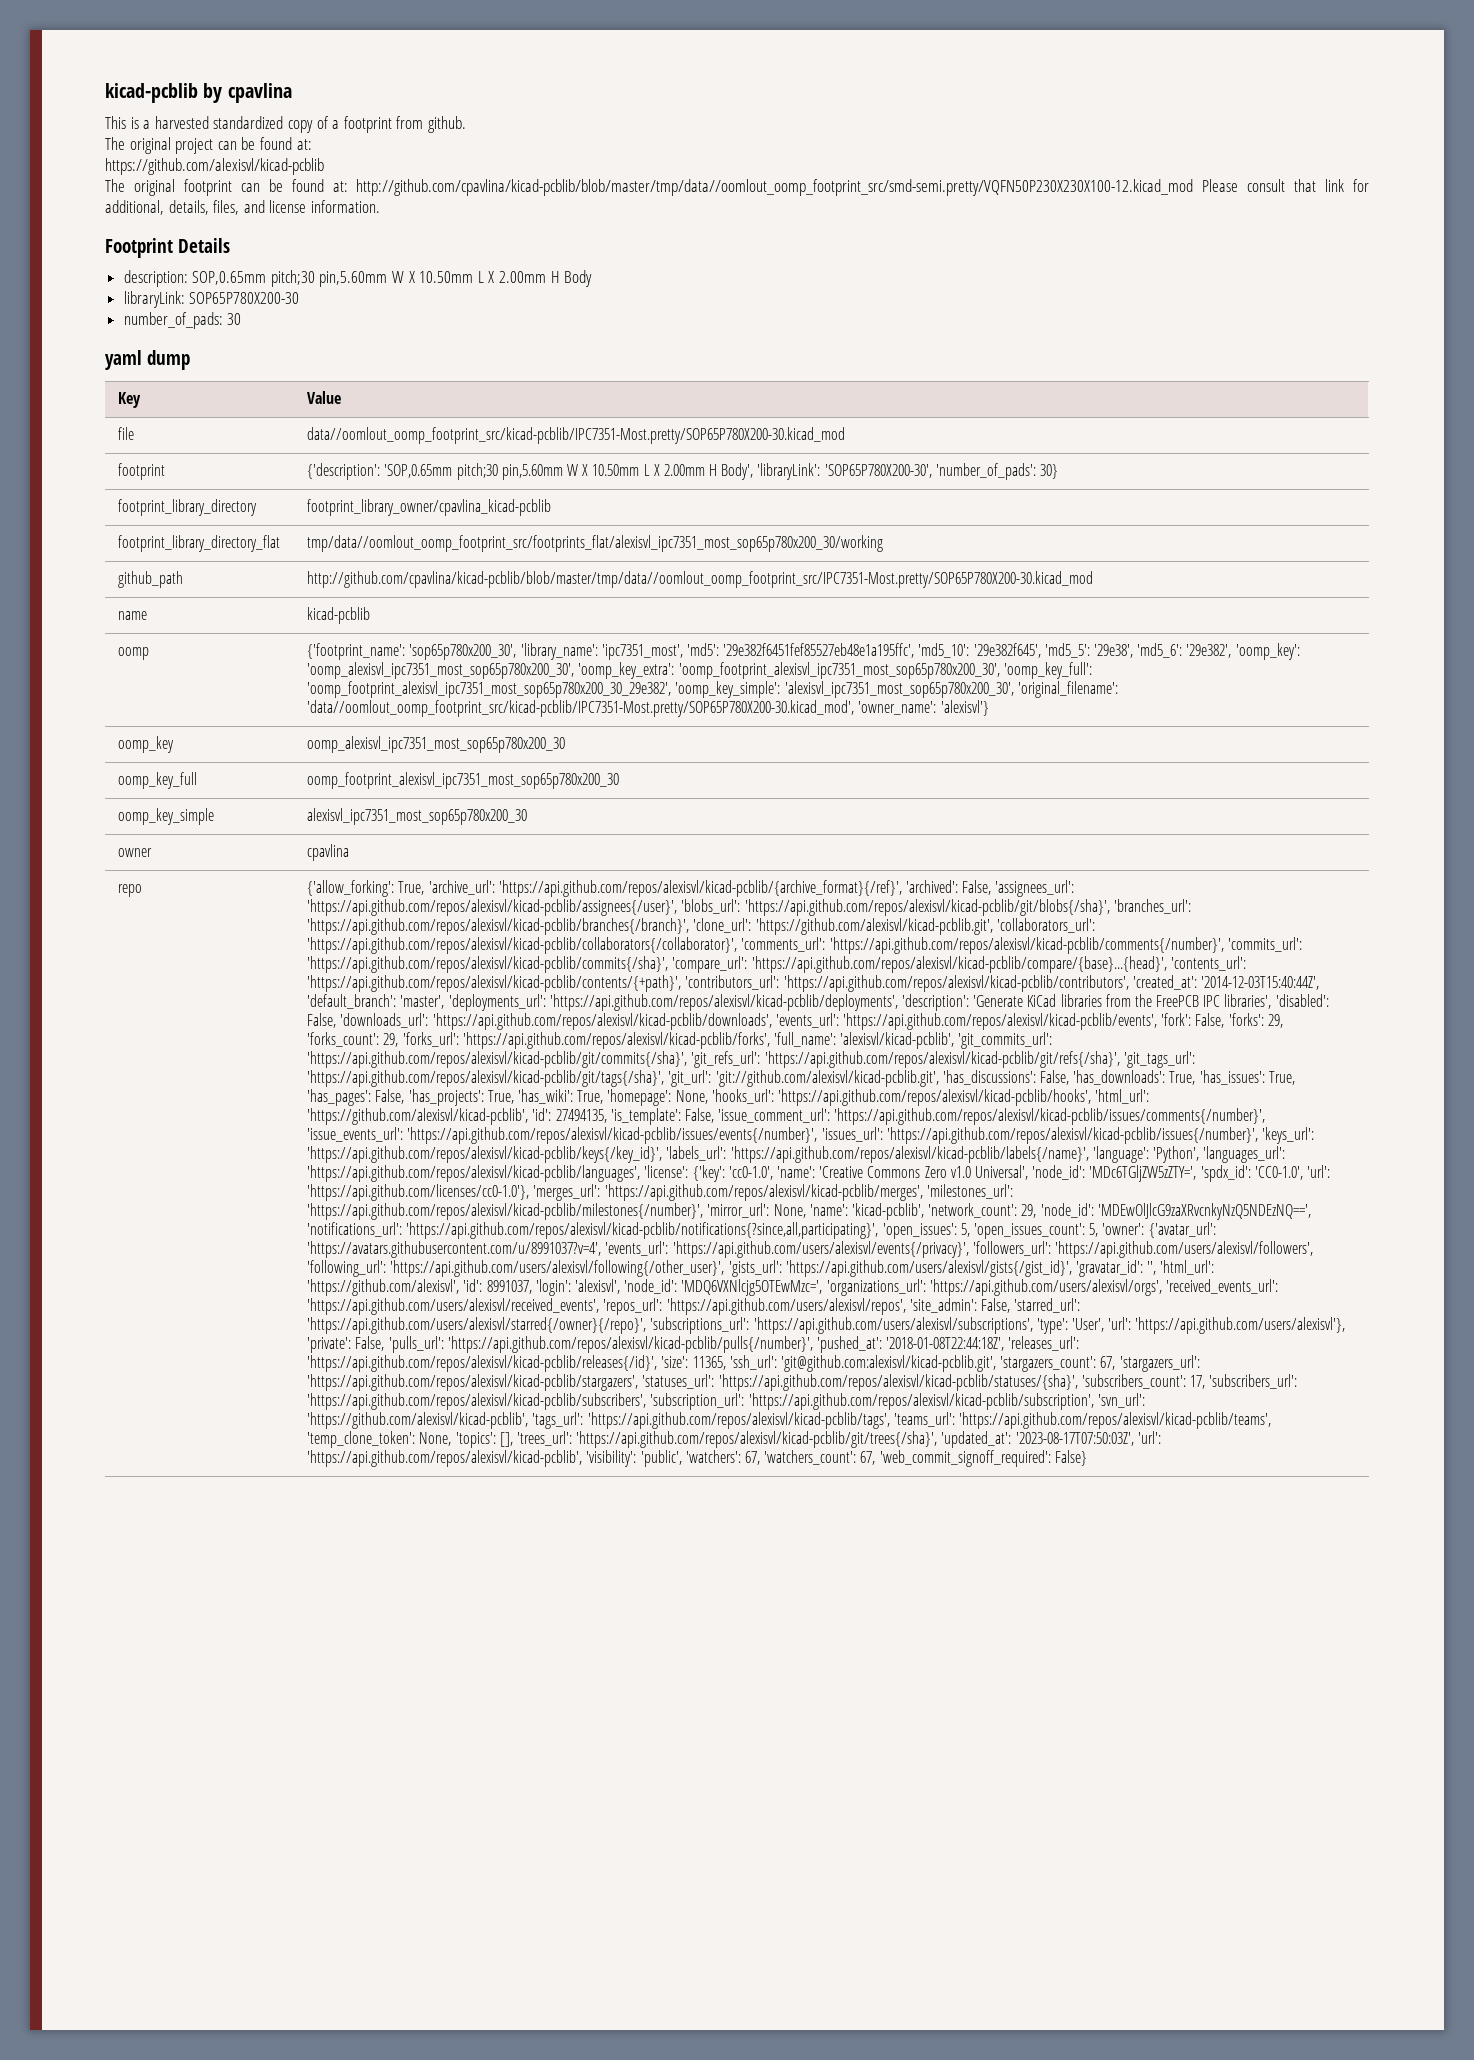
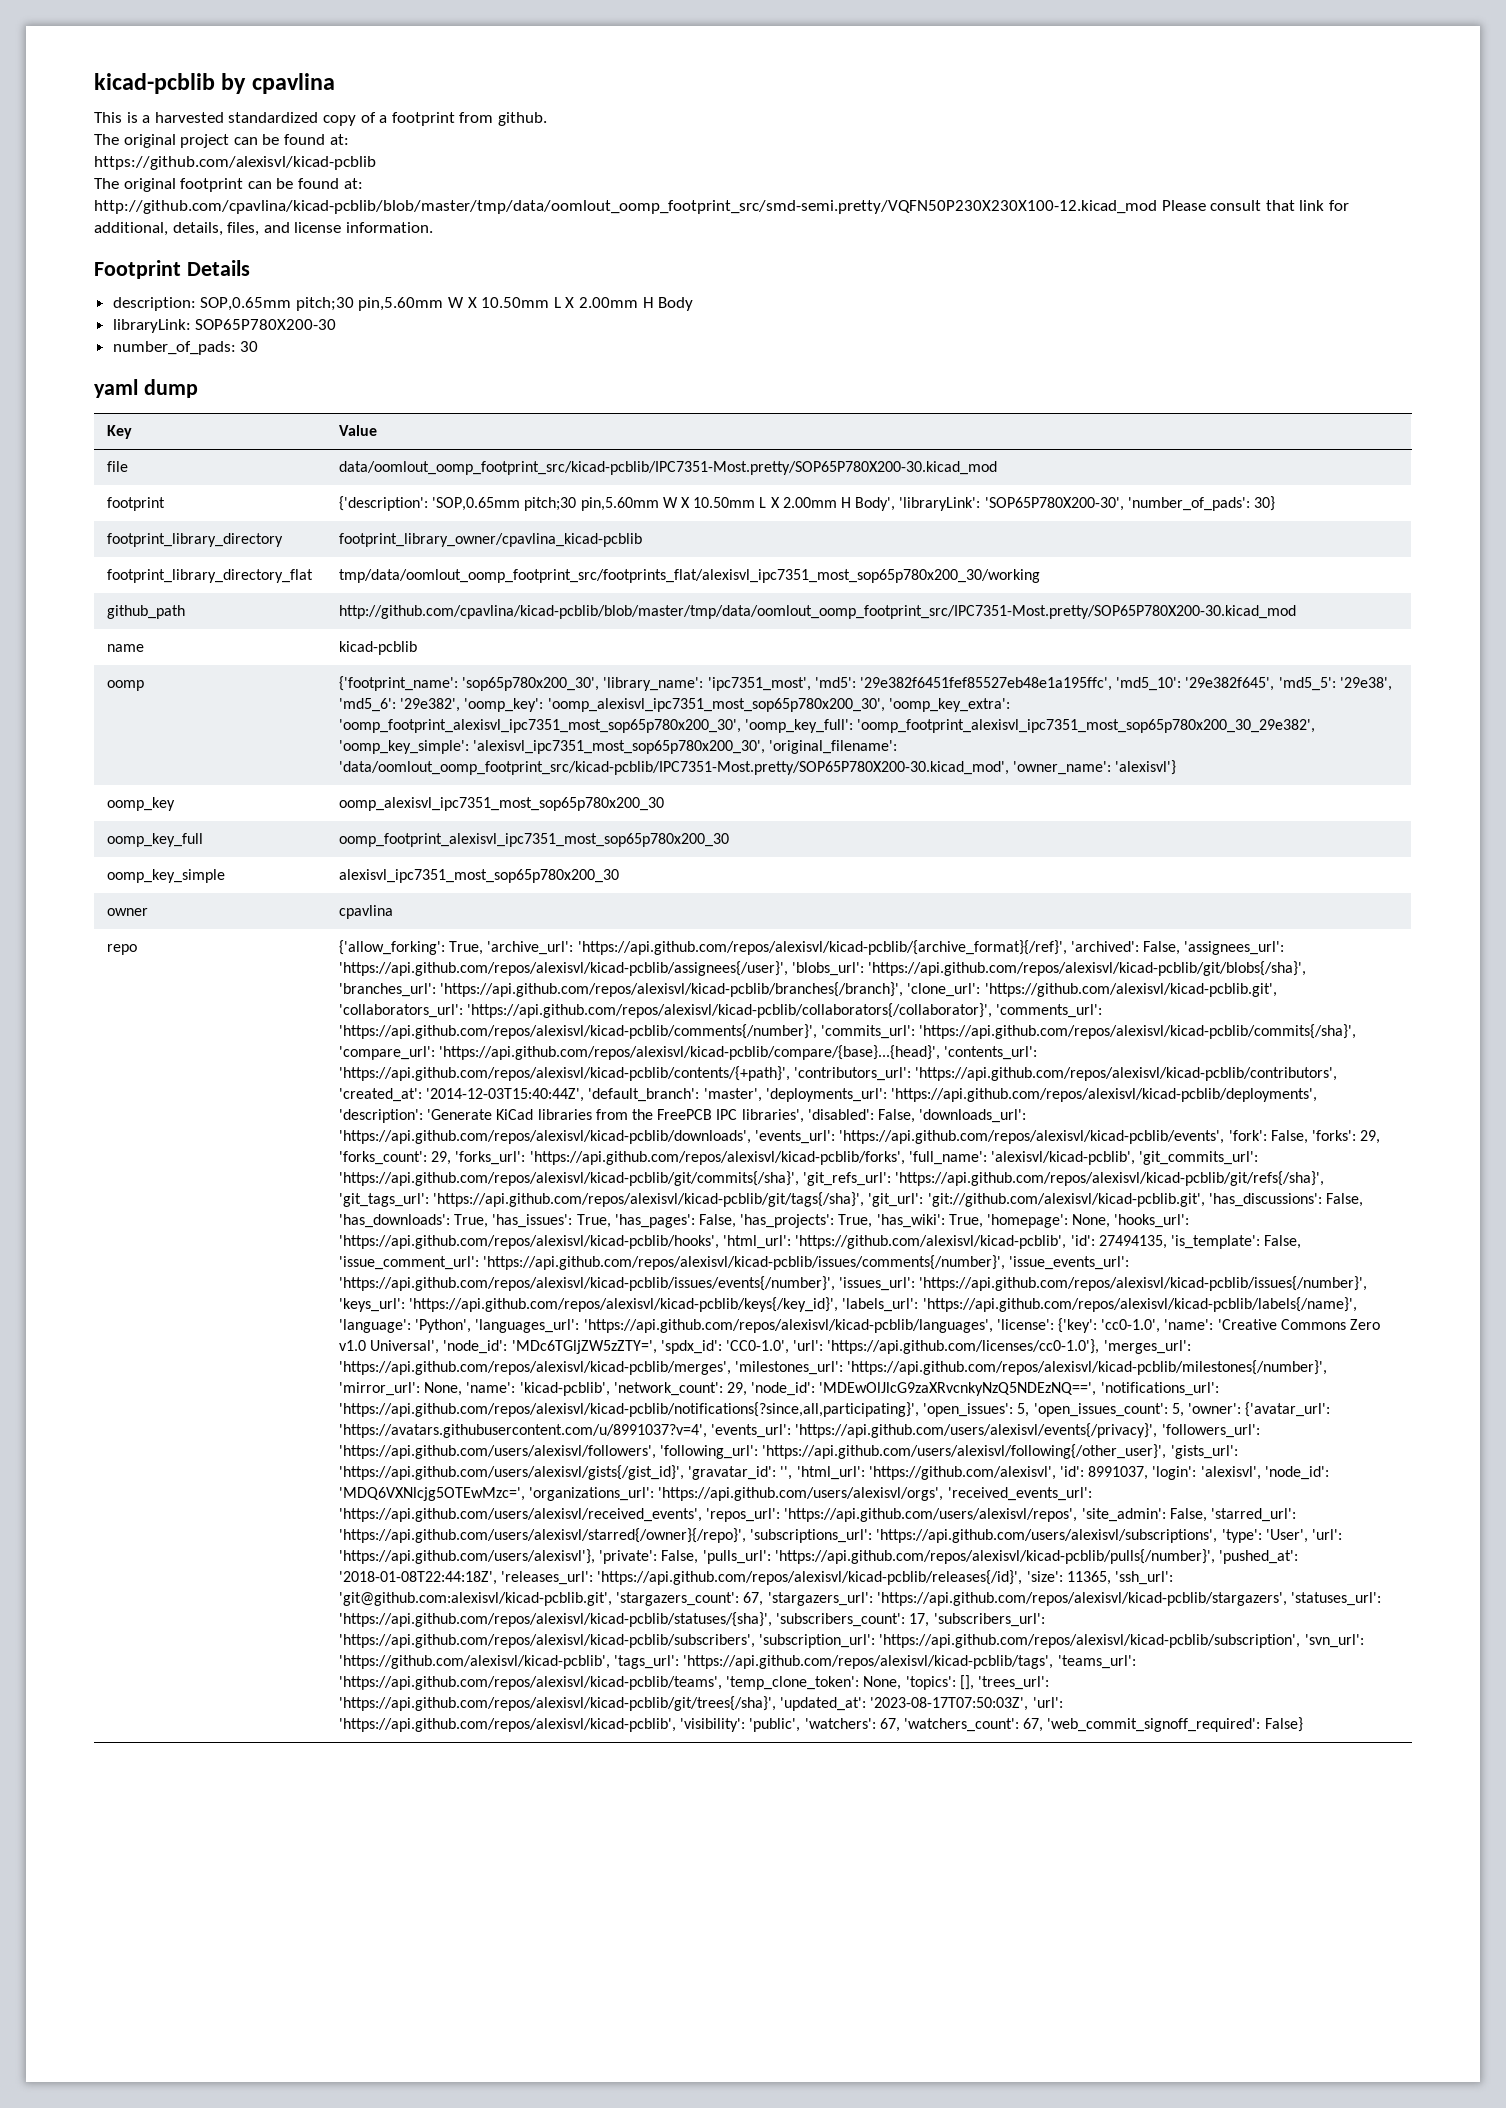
[356,179,1194,196] http://github.com/cpavlina/kicad-pcblib/blob/master/tmp/data//oomlout_oomp_footprint_src/smd-semi.pretty/VQFN50P230X230X100-12.kicad_mod -> [94,200,1157,214] http://github.com/cpavlina/kicad-pcblib/blob/master/tmp/data/oomlout_oomp_footprint_src/smd-semi.pretty/VQFN50P230X230X100-12.kicad_mod
[307,427,846,444] data//oomlout_oomp_footprint_src/kicad-pcblib/IPC7351-Most.pretty/SOP65P780X200-30.kicad_mod -> [339,461,998,475] data/oomlout_oomp_footprint_src/kicad-pcblib/IPC7351-Most.pretty/SOP65P780X200-30.kicad_mod
[307,535,884,552] tmp/data//oomlout_oomp_footprint_src/footprints_flat/alexisvl_ipc7351_most_sop65p780x200_30/working -> [339,569,1041,583] tmp/data/oomlout_oomp_footprint_src/footprints_flat/alexisvl_ipc7351_most_sop65p780x200_30/working
[307,571,1094,588] http://github.com/cpavlina/kicad-pcblib/blob/master/tmp/data//oomlout_oomp_footprint_src/IPC7351-Most.pretty/SOP65P780X200-30.kicad_mod -> [339,605,1297,619] http://github.com/cpavlina/kicad-pcblib/blob/master/tmp/data/oomlout_oomp_footprint_src/IPC7351-Most.pretty/SOP65P780X200-30.kicad_mod
[307,700,855,717] 'data//oomlout_oomp_footprint_src/kicad-pcblib/IPC7351-Most.pretty/SOP65P780X200-30.kicad_mod', -> [339,761,1010,775] 'data/oomlout_oomp_footprint_src/kicad-pcblib/IPC7351-Most.pretty/SOP65P780X200-30.kicad_mod',

